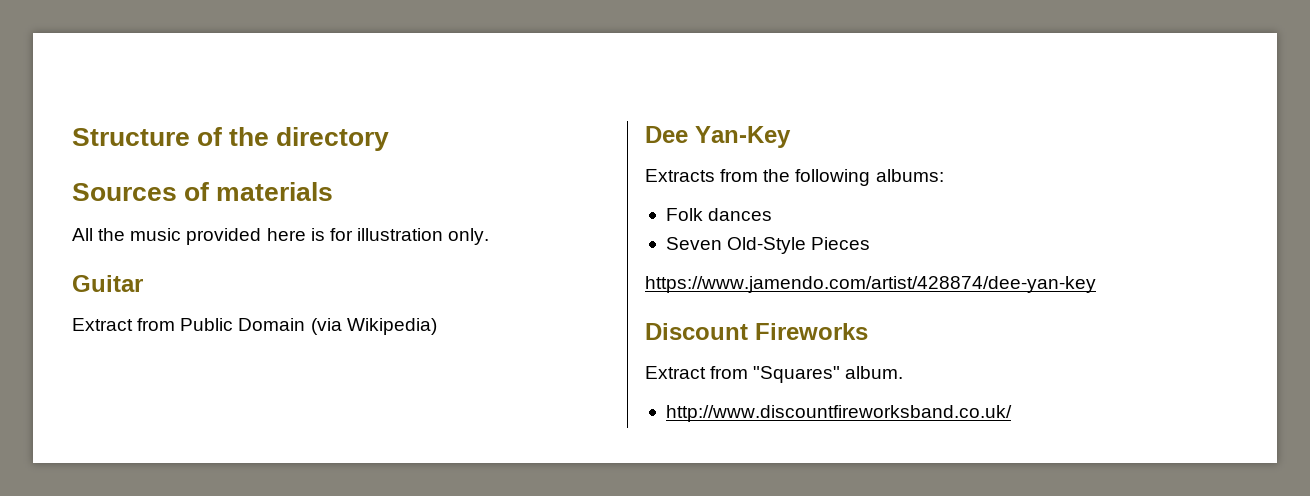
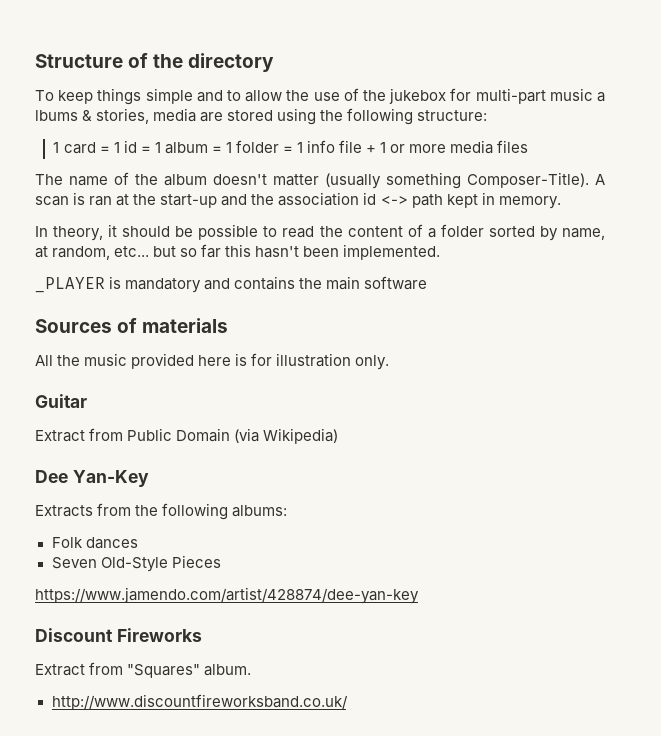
(390, 139) none -> [35,88,605,105] [35,108,488,125] [53,140,529,154] [35,172,605,189] [35,192,561,209] [35,224,605,241] [35,244,441,260] [35,276,428,293] // To keep things simple and to allow the use of the jukebox for multi-part music a lbums & stories, media are stored using the following structure: // 1 card = 1 id = 1 album = 1 folder = 1 info file + 1 or more media files // The name of the album doesn't matter (usually something Composer-Title). A scan is ran at the start-up and the association id <-> path kept in memory. // In theory, it should be possible to read the content of a folder sorted by name, at random, etc... but so far this hasn't been implemented. // _PLAYER is mandatory and contains the main software

